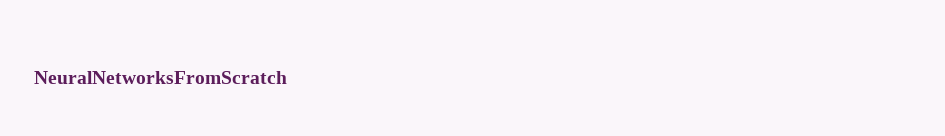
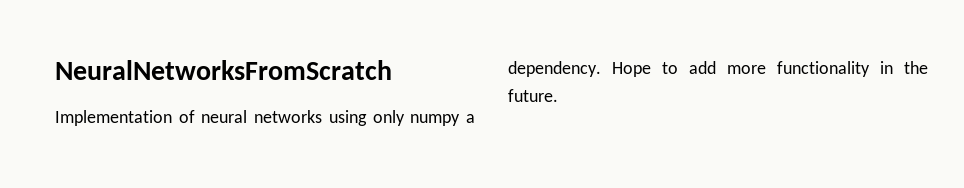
(287, 77) none -> [55,110,476,126] [508,61,928,77] [508,89,558,102] // Implementation of neural networks using only numpy a dependency. Hope to add more functionality in the future.

